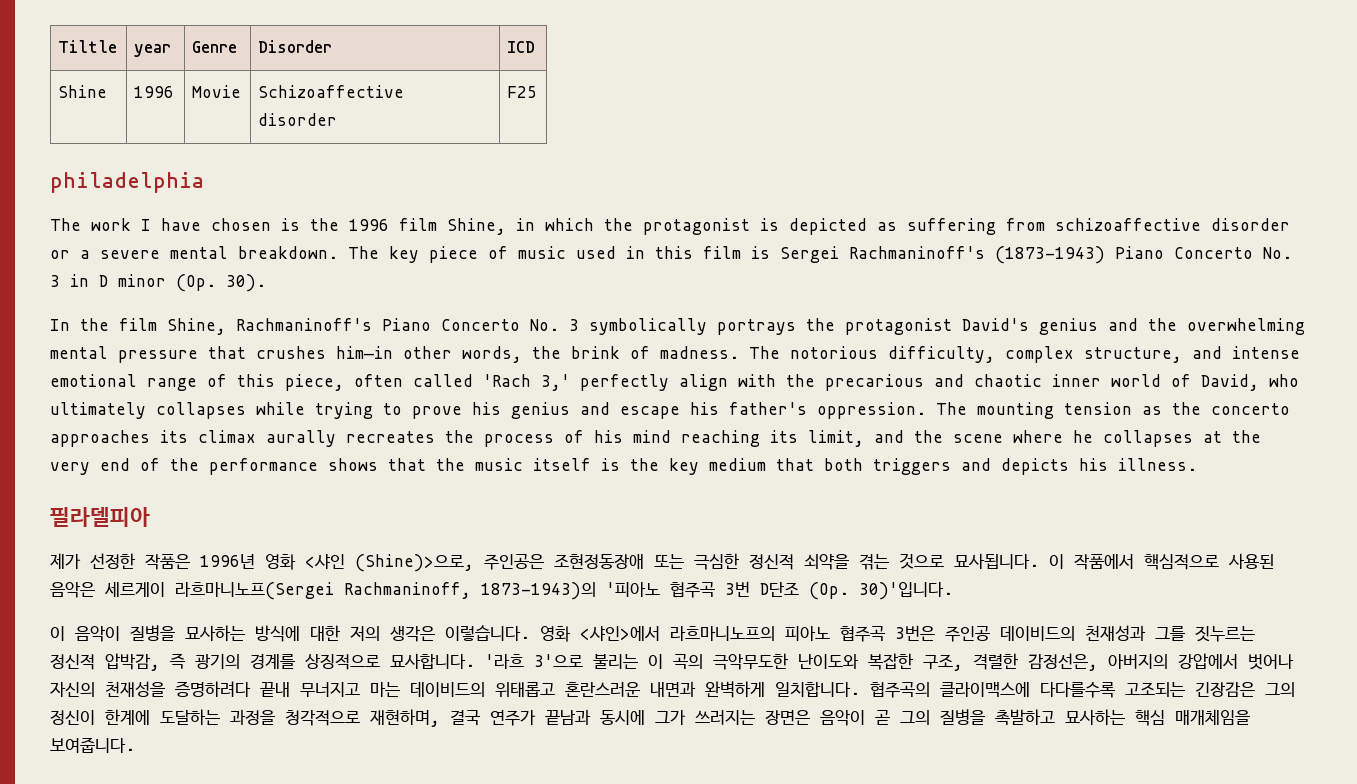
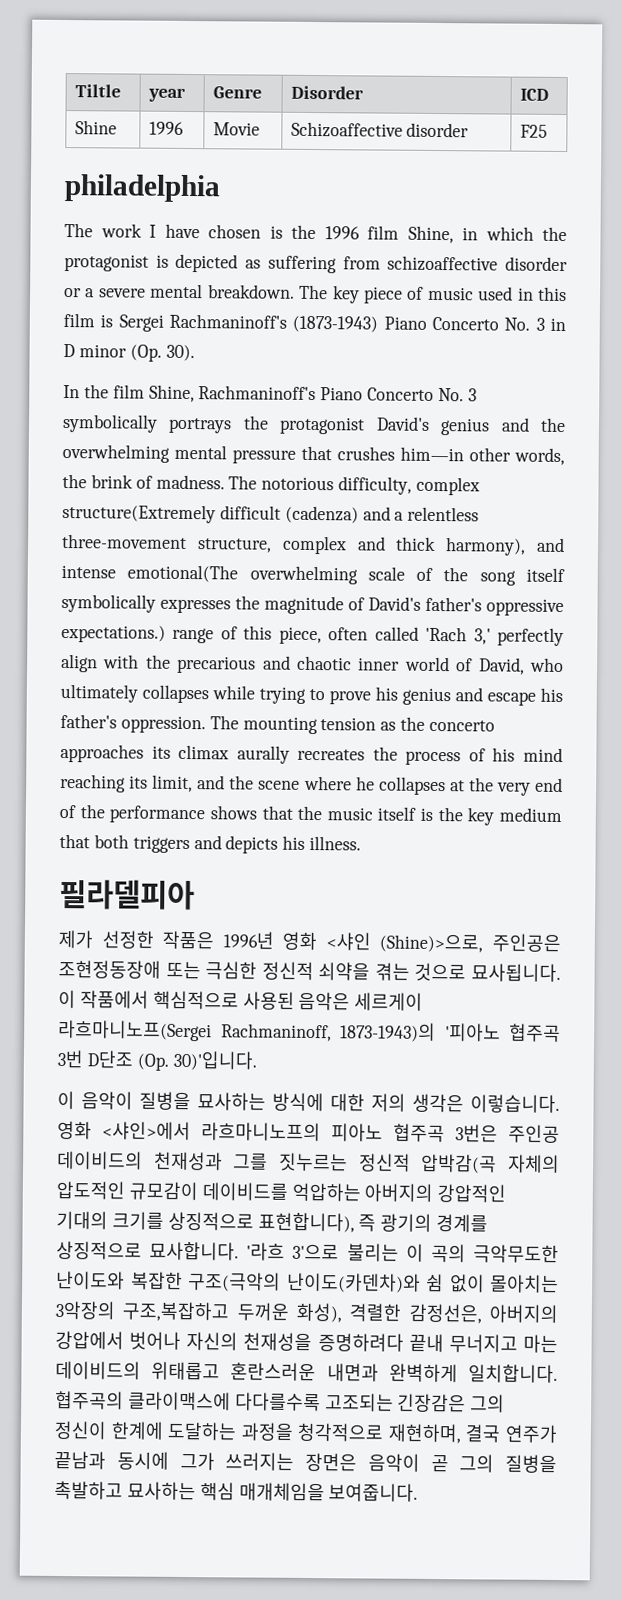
[1084,346,1300,363] [50,374,137,387] structure, and intense emotional -> [62,503,480,524] [62,533,565,556] [61,564,565,586] [61,593,564,617] [61,624,166,643] structure(Extremely difficult (cadenza) and a relentless three-movement structure, complex and thick harmony), and intense emotional(The overwhelming scale of the song itself symbolically expresses the magnitude of David's father's oppressive expectations.)
[105,653,160,671] 압박감, -> [421,1153,561,1174] [56,1180,507,1203] [56,1210,355,1233] 압박감(곡 자체의 압도적인 규모감이 데이비드를 억압하는 아버지의 강압적인 기대의 크기를 상징적으로 표현합니다),
[923,654,963,671] 구조, -> [188,1272,559,1293] [55,1300,342,1323] 구조(극악의 난이도(카덴차)와 쉼 없이 몰아치는 3악장의 구조,복잡하고 두꺼운 화성),

